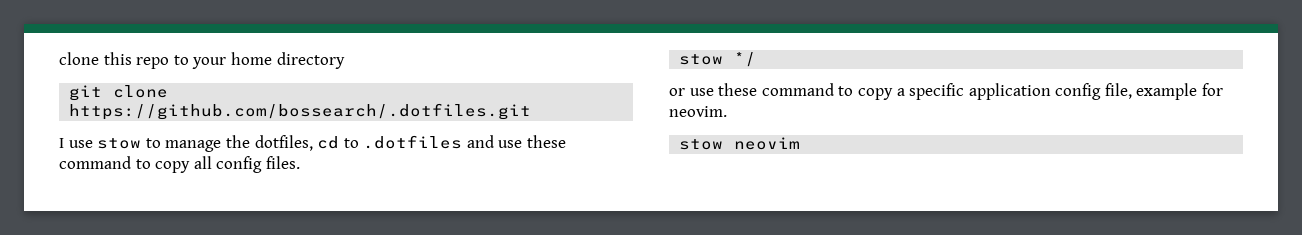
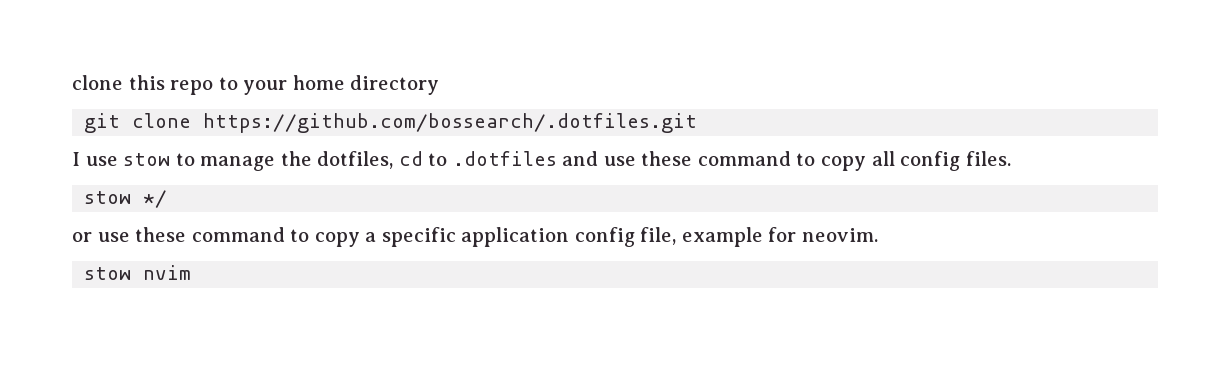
[734,137,801,150] neovim -> [143,265,192,280] nvim

